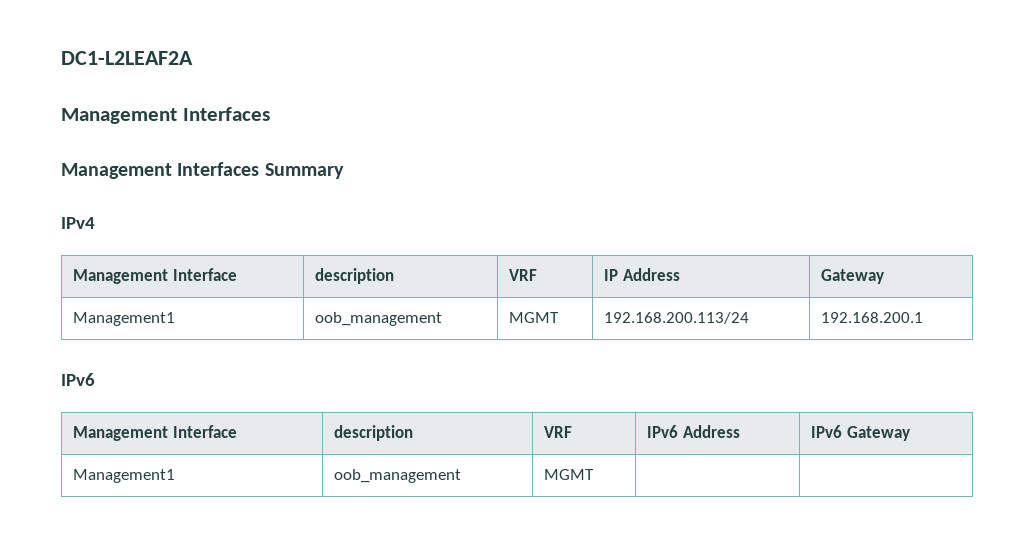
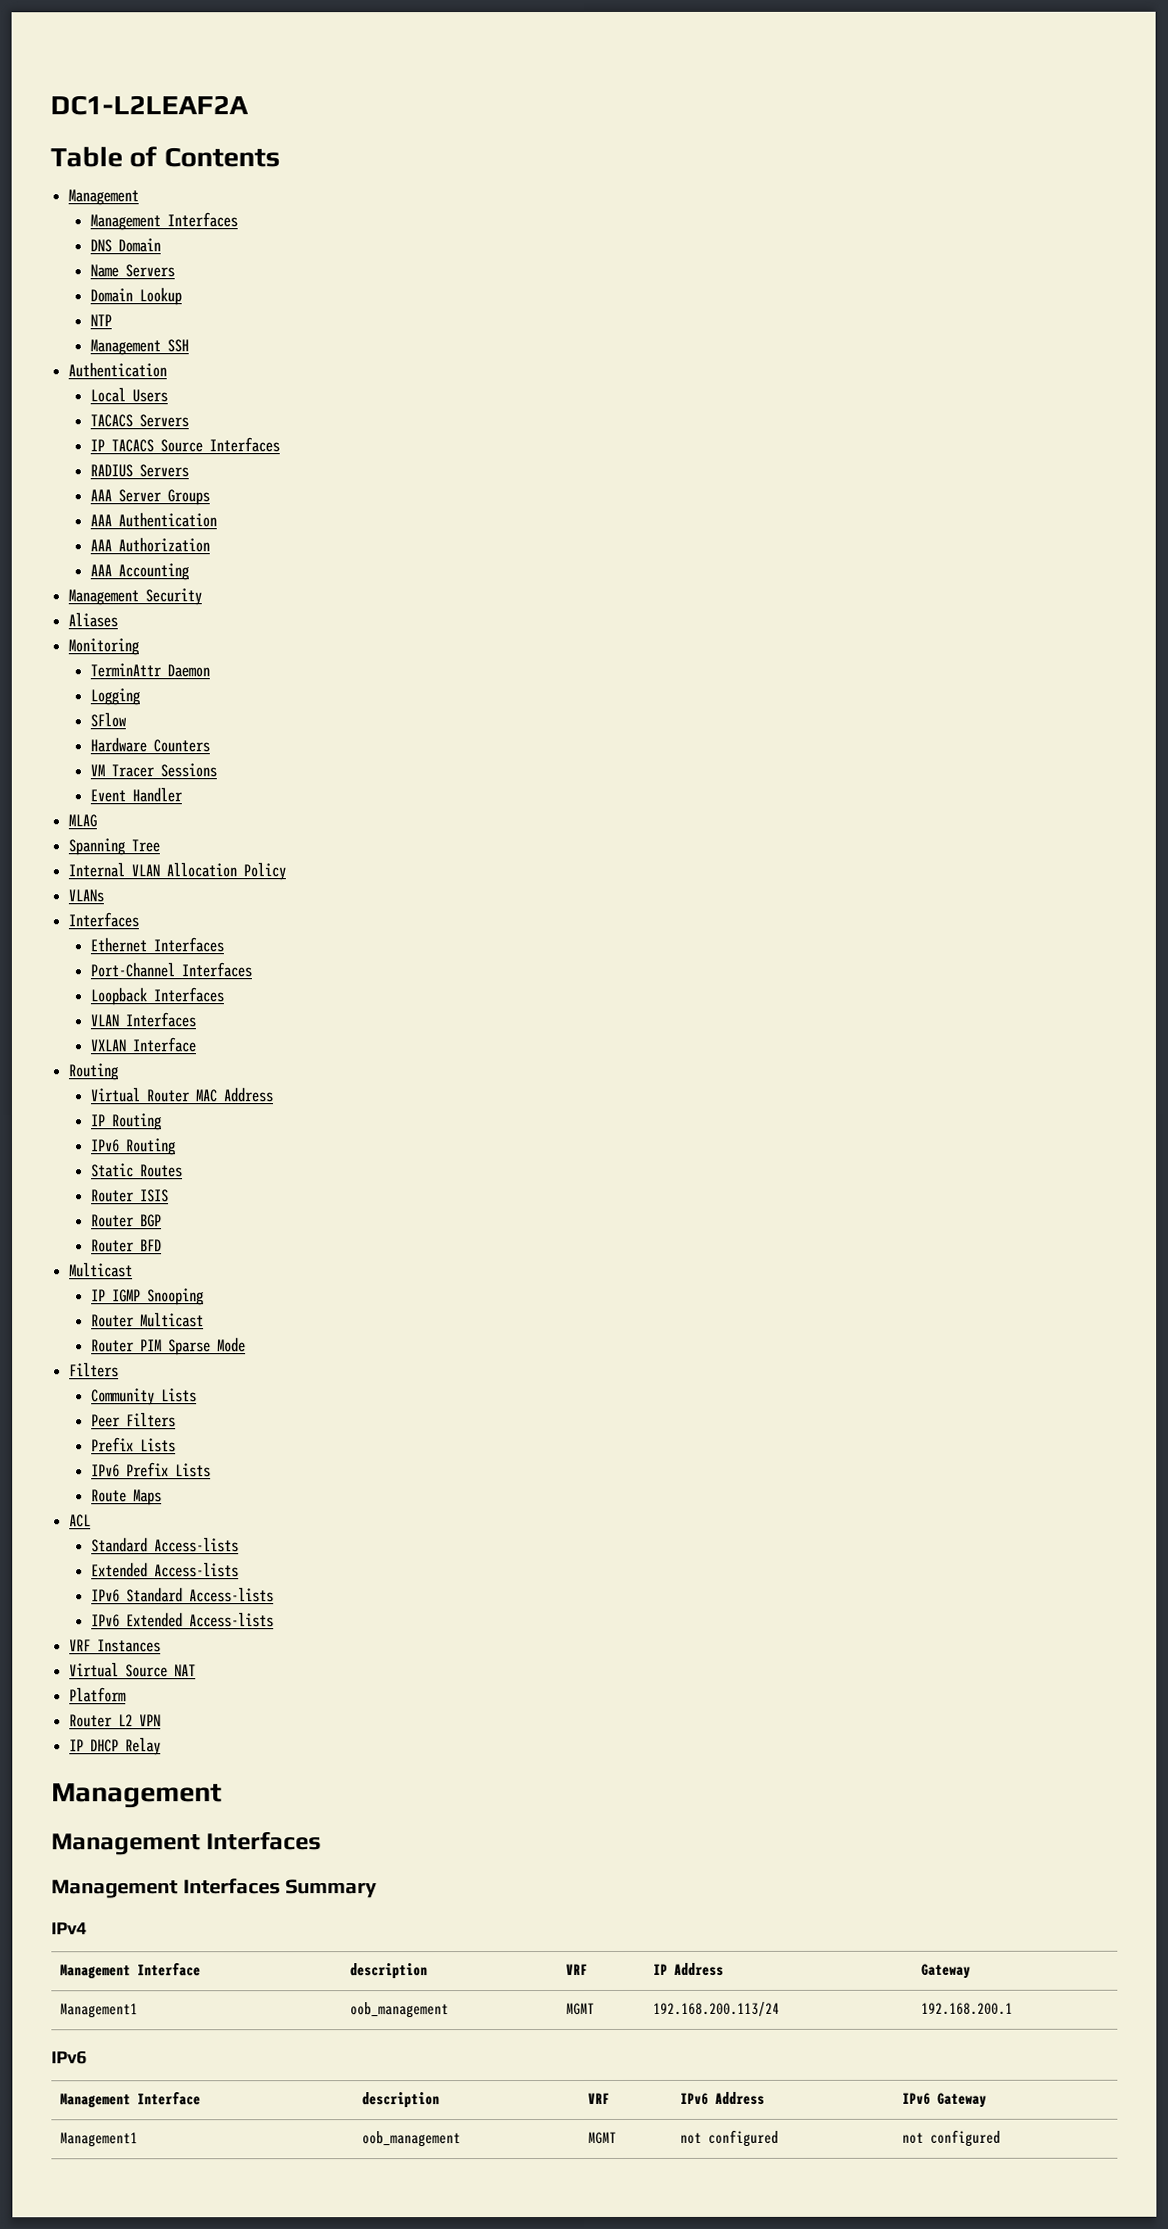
(193, 58) none -> [50,146,280,168] [68,189,140,206] [90,212,239,231] [90,238,162,253] [90,264,176,278] [90,287,183,306] [90,314,113,327] [90,339,190,356] [68,362,168,378] [90,387,169,403] [90,414,190,428] [90,437,281,453] [90,464,190,478] [90,489,211,506] [90,512,218,528] [90,537,211,553] [90,563,190,581] [68,588,203,606] [68,612,119,628] [68,638,140,656] [90,663,211,678] [90,688,141,706] [90,712,128,728] [90,737,211,753] [90,763,218,778] [90,787,184,803] [68,814,98,828] [68,838,161,856] [68,862,287,881] [68,889,105,903] [68,912,140,928] [90,937,225,953] [90,962,253,978] [90,987,225,1006] [90,1012,197,1028] [90,1037,197,1053] [68,1063,119,1081] [90,1087,274,1103] [90,1113,163,1131] [91,1138,177,1156] [91,1163,184,1178] [91,1189,170,1203] [91,1214,163,1228] [91,1239,163,1253] [69,1262,134,1278] [91,1288,205,1306] [91,1312,205,1328] [91,1337,247,1356] [69,1362,120,1378] [91,1388,198,1406] [91,1412,177,1428] [91,1437,177,1453] [91,1462,212,1478] [91,1489,163,1506] [69,1514,92,1528] [91,1537,240,1553] [91,1562,240,1578] [91,1587,275,1603] [91,1612,275,1628] [69,1639,162,1653] [69,1662,197,1678] [69,1687,128,1703] [69,1714,162,1728] [69,1737,162,1756] [51,1783,222,1809] // Table of Contents // Management // Management Interfaces // DNS Domain // Name Servers // Domain Lookup // NTP // Management SSH // Authentication // Local Users // TACACS Servers // IP TACACS Source Interfaces // RADIUS Servers // AAA Server Groups // AAA Authentication // AAA Authorization // AAA Accounting // Management Security // Aliases // Monitoring // TerminAttr Daemon // Logging // SFlow // Hardware Counters // VM Tracer Sessions // Event Handler // MLAG // Spanning Tree // Internal VLAN Allocation Policy // VLANs // Interfaces // Ethernet Interfaces // Port-Channel Interfaces // Loopback Interfaces // VLAN Interfaces // VXLAN Interface // Routing // Virtual Router MAC Address // IP Routing // IPv6 Routing // Static Routes // Router ISIS // Router BGP // Router BFD // Multicast // IP IGMP Snooping // Router Multicast // Router PIM Sparse Mode // Filters // Community Lists // Peer Filters // Prefix Lists // IPv6 Prefix Lists // Route Maps // ACL // Standard Access-lists // Extended Access-lists // IPv6 Standard Access-lists // IPv6 Extended Access-lists // VRF Instances // Virtual Source NAT // Platform // Router L2 VPN // IP DHCP Relay // Management
(595, 474) | -> [680,2129,780,2147] [902,2129,1002,2147] not configured | not configured

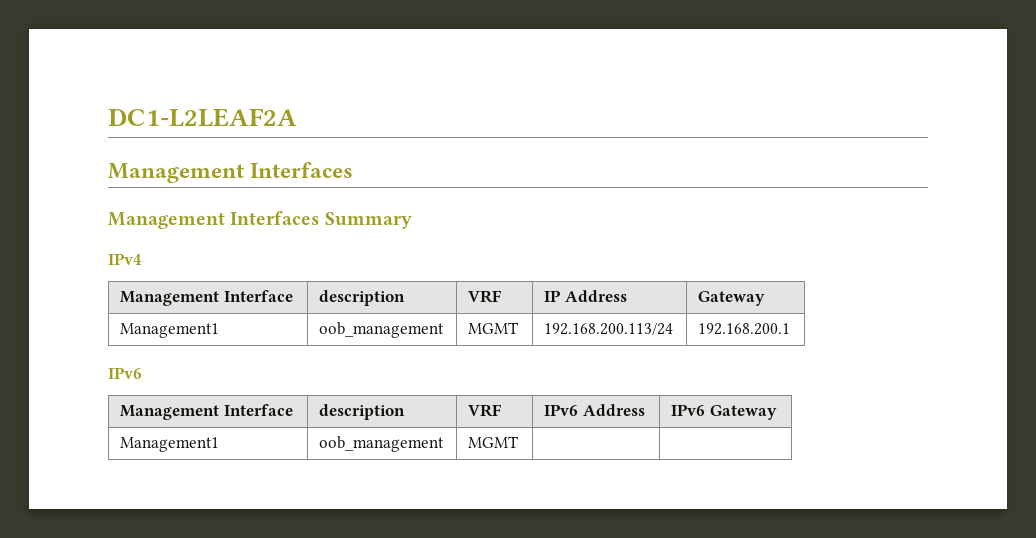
[50,146,280,168] [68,189,140,206] [90,212,239,231] [90,238,162,253] [90,264,176,278] [90,287,183,306] [90,314,113,327] [90,339,190,356] [68,362,168,378] [90,387,169,403] [90,414,190,428] [90,437,281,453] [90,464,190,478] [90,489,211,506] [90,512,218,528] [90,537,211,553] [90,563,190,581] [68,588,203,606] [68,612,119,628] [68,638,140,656] [90,663,211,678] [90,688,141,706] [90,712,128,728] [90,737,211,753] [90,763,218,778] [90,787,184,803] [68,814,98,828] [68,838,161,856] [68,862,287,881] [68,889,105,903] [68,912,140,928] [90,937,225,953] [90,962,253,978] [90,987,225,1006] [90,1012,197,1028] [90,1037,197,1053] [68,1063,119,1081] [90,1087,274,1103] [90,1113,163,1131] [91,1138,177,1156] [91,1163,184,1178] [91,1189,170,1203] [91,1214,163,1228] [91,1239,163,1253] [69,1262,134,1278] [91,1288,205,1306] [91,1312,205,1328] [91,1337,247,1356] [69,1362,120,1378] [91,1388,198,1406] [91,1412,177,1428] [91,1437,177,1453] [91,1462,212,1478] [91,1489,163,1506] [69,1514,92,1528] [91,1537,240,1553] [91,1562,240,1578] [91,1587,275,1603] [91,1612,275,1628] [69,1639,162,1653] [69,1662,197,1678] [69,1687,128,1703] [69,1714,162,1728] [69,1737,162,1756] [51,1783,222,1809] // Table of Contents // Management // Management Interfaces // DNS Domain // Name Servers // Domain Lookup // NTP // Management SSH // Authentication // Local Users // TACACS Servers // IP TACACS Source Interfaces // RADIUS Servers // AAA Server Groups // AAA Authentication // AAA Authorization // AAA Accounting // Management Security // Aliases // Monitoring // TerminAttr Daemon // Logging // SFlow // Hardware Counters // VM Tracer Sessions // Event Handler // MLAG // Spanning Tree // Internal VLAN Allocation Policy // VLANs // Interfaces // Ethernet Interfaces // Port-Channel Interfaces // Loopback Interfaces // VLAN Interfaces // VXLAN Interface // Routing // Virtual Router MAC Address // IP Routing // IPv6 Routing // Static Routes // Router ISIS // Router BGP // Router BFD // Multicast // IP IGMP Snooping // Router Multicast // Router PIM Sparse Mode // Filters // Community Lists // Peer Filters // Prefix Lists // IPv6 Prefix Lists // Route Maps // ACL // Standard Access-lists // Extended Access-lists // IPv6 Standard Access-lists // IPv6 Extended Access-lists // VRF Instances // Virtual Source NAT // Platform // Router L2 VPN // IP DHCP Relay // Management -> (297, 117) none
[680,2129,780,2147] [902,2129,1002,2147] not configured | not configured -> (520, 442) |

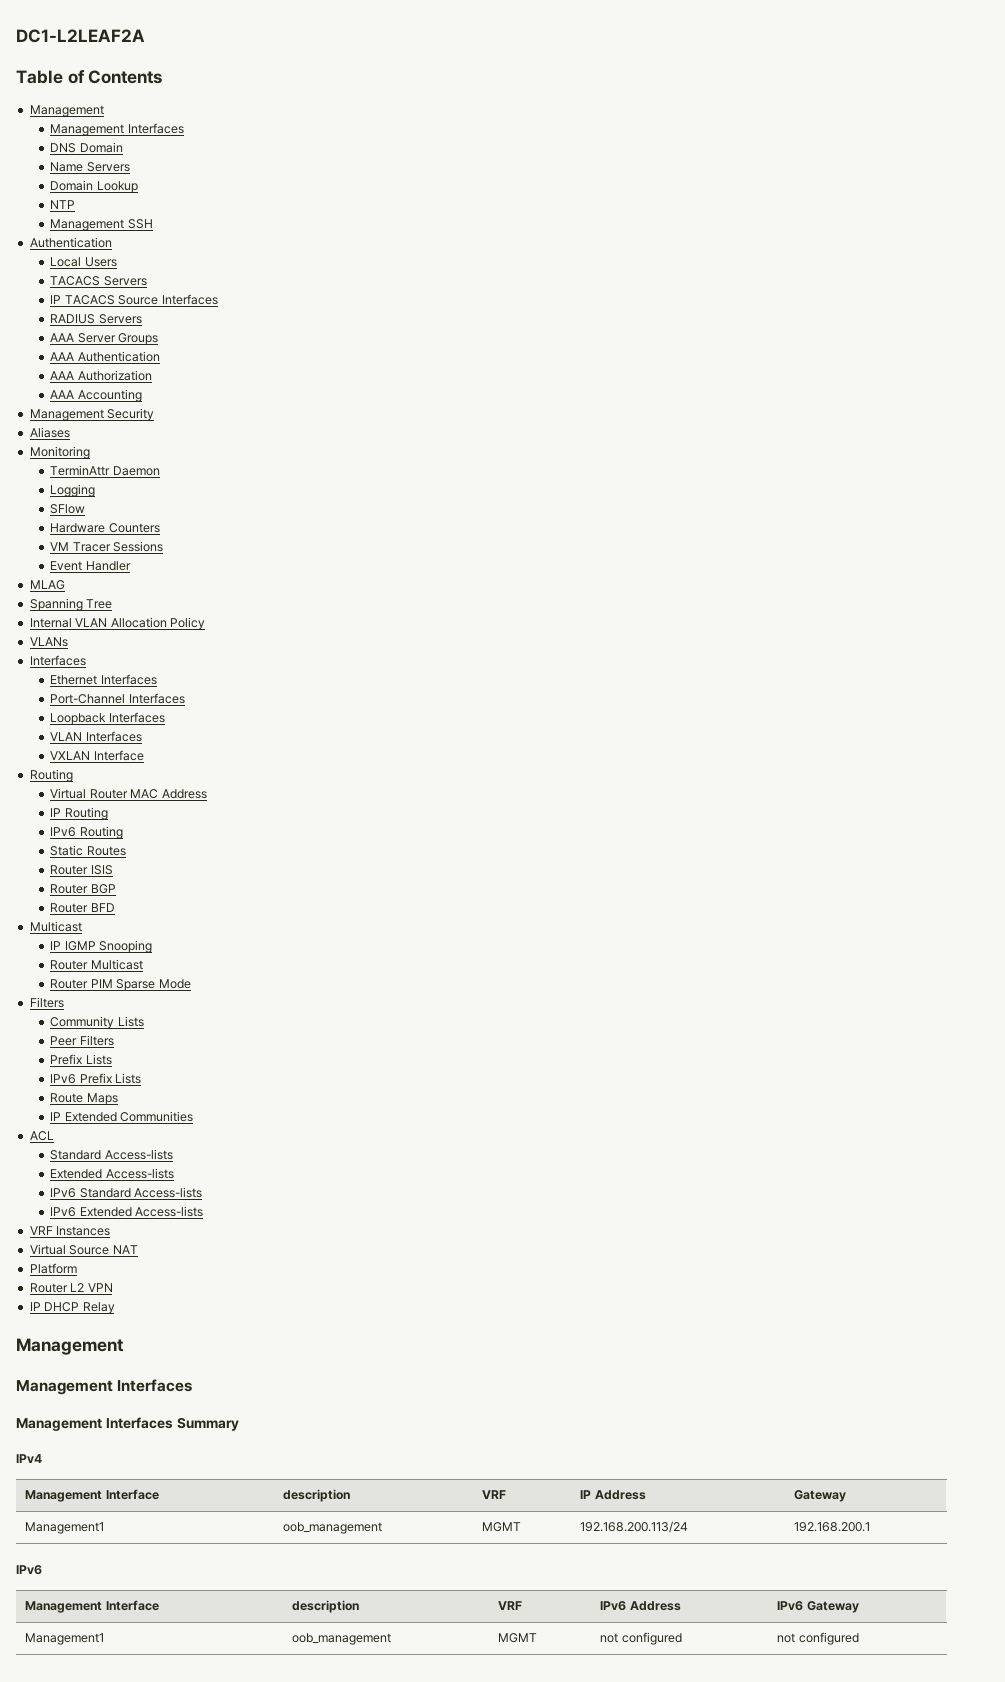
(297, 117) none -> [16,70,163,84] [29,105,104,117] [50,123,184,136] [50,142,123,153] [50,162,130,172] [50,180,138,193] [50,200,76,209] [50,219,153,231] [29,237,112,248] [50,257,117,267] [50,276,147,286] [50,294,218,305] [50,314,142,324] [50,333,159,345] [50,351,160,362] [50,370,152,381] [50,389,142,402] [29,408,155,421] [29,427,70,438] [29,446,90,459] [50,465,160,476] [50,484,96,497] [50,504,86,514] [50,523,160,533] [50,541,164,552] [50,561,131,571] [29,580,65,590] [29,598,113,611] [29,617,205,630] [29,637,68,647] [29,655,86,666] [50,674,157,685] [50,693,185,704] [50,712,165,725] [50,731,142,742] [50,750,144,761] [29,769,73,782] [50,788,207,799] [50,807,108,820] [50,826,123,839] [50,845,126,856] [50,865,113,875] [50,884,116,894] [50,903,115,913] [29,921,82,932] [50,940,153,953] [50,959,143,970] [50,979,191,991] [29,997,64,1008] [50,1016,144,1029] [50,1035,114,1046] [50,1054,112,1065] [50,1073,142,1084] [50,1093,118,1105] [50,1111,194,1122] [29,1131,54,1141] [50,1149,173,1160] [50,1168,174,1179] [50,1187,203,1198] [50,1206,204,1217] [29,1226,111,1236] [29,1244,138,1255] [29,1263,77,1274] [29,1283,113,1293] [29,1302,115,1314] [16,1338,124,1355] // Table of Contents // Management // Management Interfaces // DNS Domain // Name Servers // Domain Lookup // NTP // Management SSH // Authentication // Local Users // TACACS Servers // IP TACACS Source Interfaces // RADIUS Servers // AAA Server Groups // AAA Authentication // AAA Authorization // AAA Accounting // Management Security // Aliases // Monitoring // TerminAttr Daemon // Logging // SFlow // Hardware Counters // VM Tracer Sessions // Event Handler // MLAG // Spanning Tree // Internal VLAN Allocation Policy // VLANs // Interfaces // Ethernet Interfaces // Port-Channel Interfaces // Loopback Interfaces // VLAN Interfaces // VXLAN Interface // Routing // Virtual Router MAC Address // IP Routing // IPv6 Routing // Static Routes // Router ISIS // Router BGP // Router BFD // Multicast // IP IGMP Snooping // Router Multicast // Router PIM Sparse Mode // Filters // Community Lists // Peer Filters // Prefix Lists // IPv6 Prefix Lists // Route Maps // IP Extended Communities // ACL // Standard Access-lists // Extended Access-lists // IPv6 Standard Access-lists // IPv6 Extended Access-lists // VRF Instances // Virtual Source NAT // Platform // Router L2 VPN // IP DHCP Relay // Management
(520, 442) | -> [600,1632,682,1645] [777,1632,859,1645] not configured | not configured

